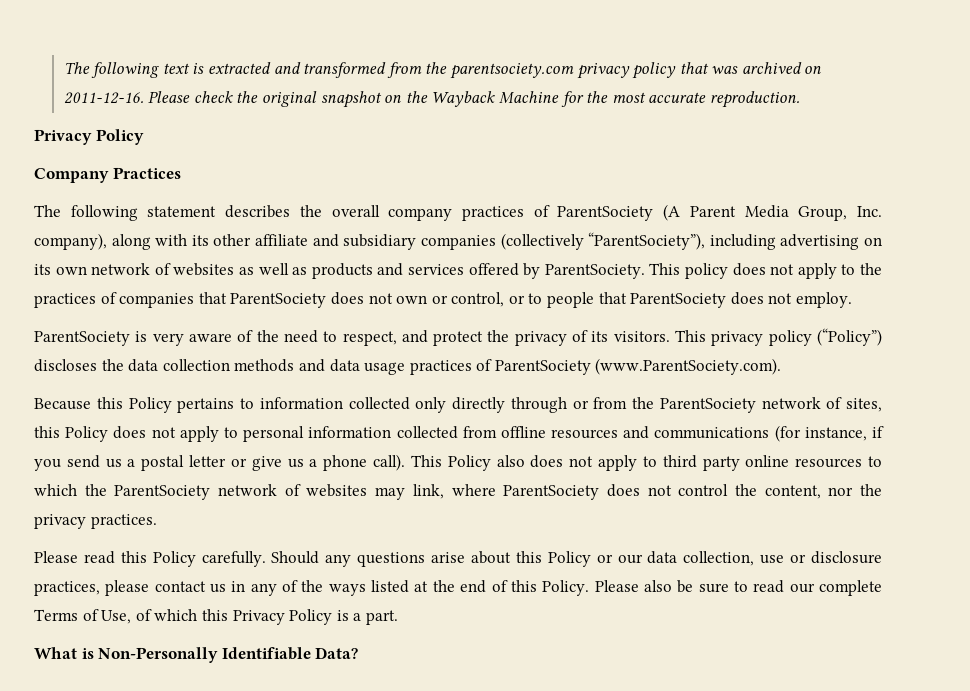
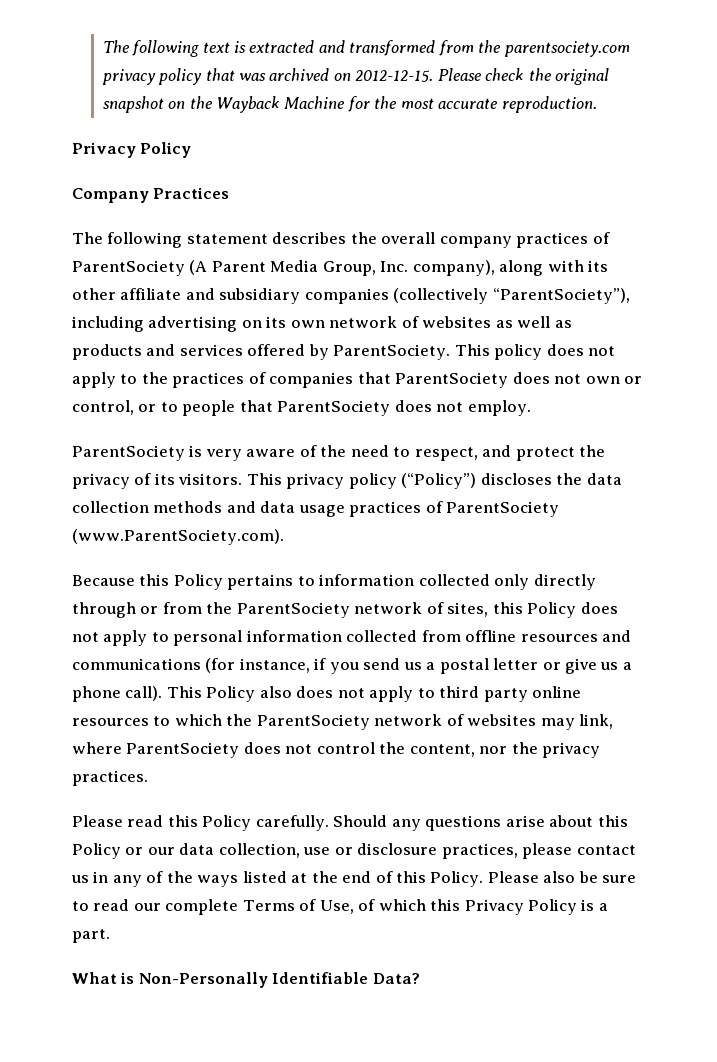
[63,92,144,104] 2011-12-16. -> [355,70,434,82] 2012-12-15.

